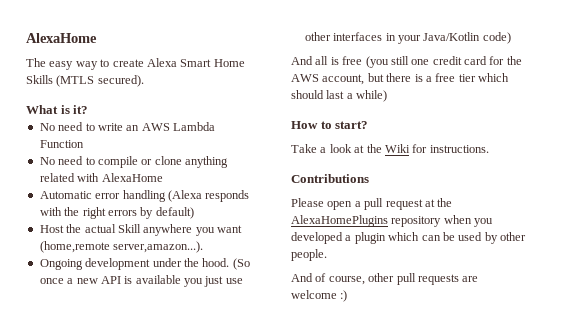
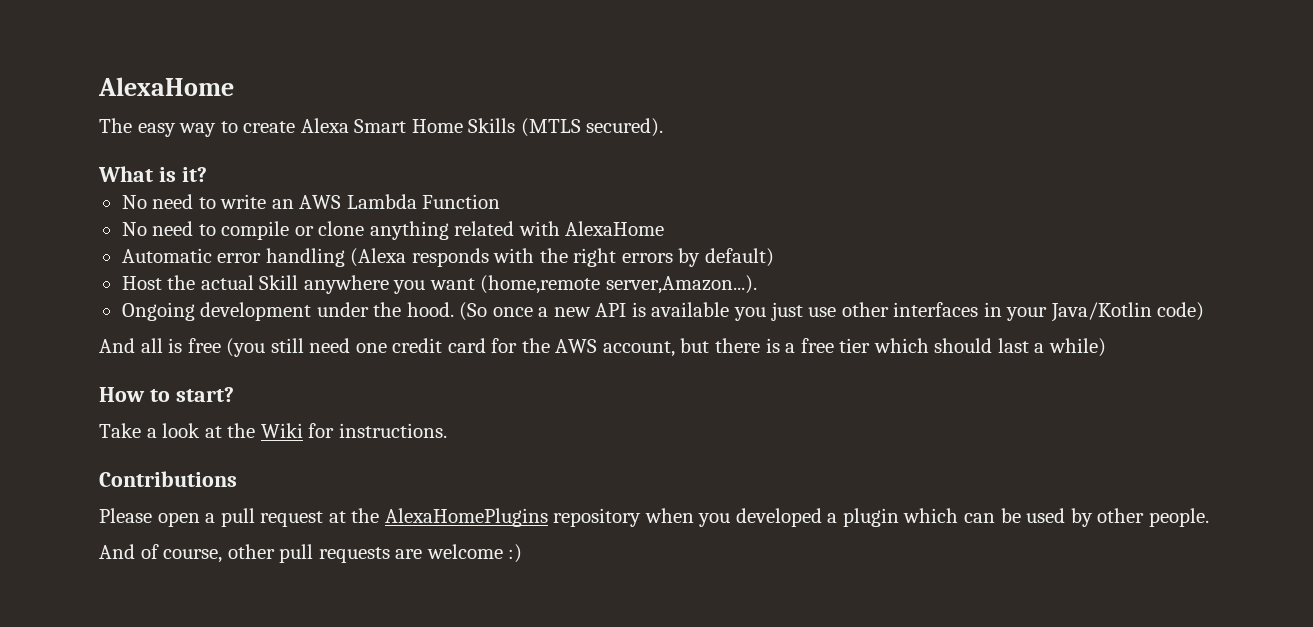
[113,241,204,253] server,amazon...). -> [605,275,757,294] server,Amazon...).
(409, 60) none -> [309,338,351,353] need

